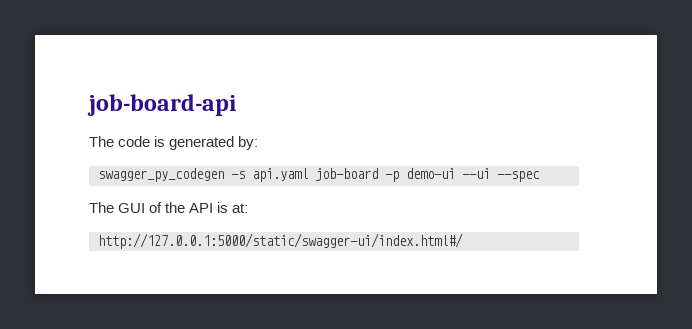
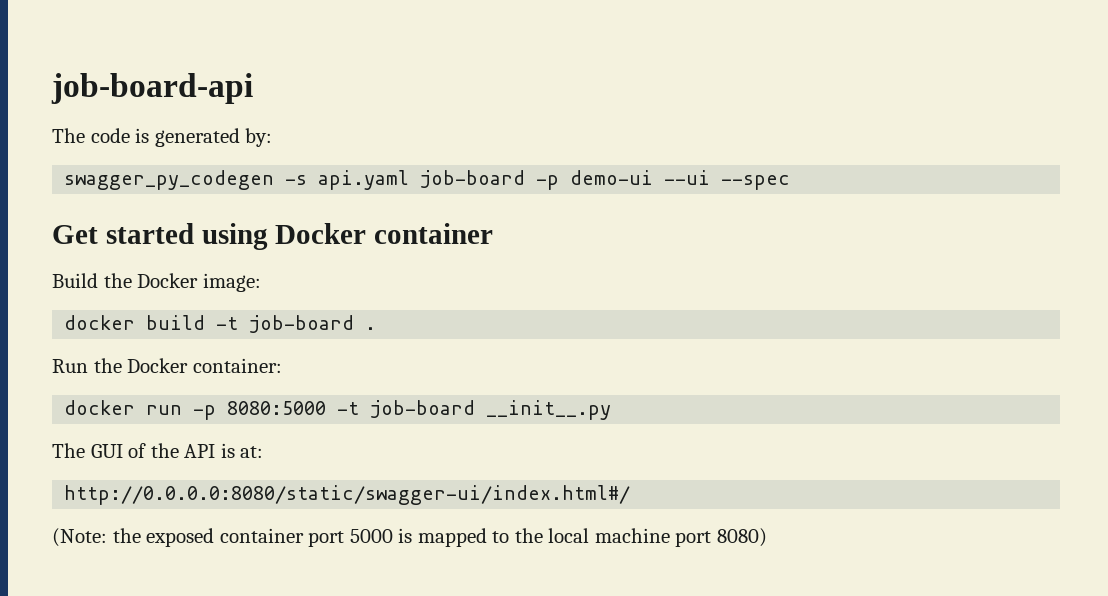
(540, 176) none -> [52,223,494,250] [52,273,261,292] [64,315,377,333] [52,358,282,373] [64,400,612,420] // Get started using Docker container // Build the Docker image: // docker build -t job-board . // Run the Docker container: // docker run -p 8080:5000 -t job-board __init__.py
[98,233,463,249] http://127.0.0.1:5000/static/swagger-ui/index.html#/ -> [64,485,631,505] [52,528,767,547] http://0.0.0.0:8080/static/swagger-ui/index.html#/ // (Note: the exposed container port 5000 is mapped to the local machine port 8080)

